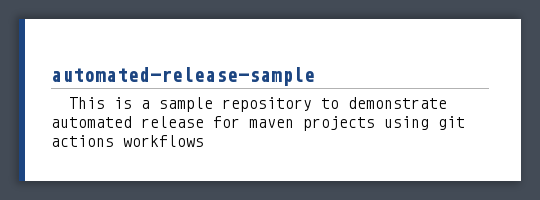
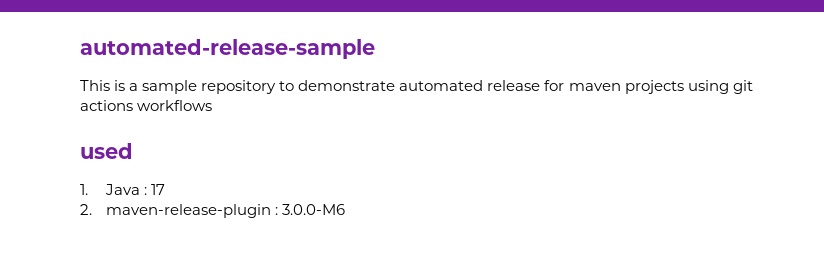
(204, 141) none -> [80,143,133,159] [80,184,165,195] [80,204,345,218] // used // 1. Java : 17 // 2. maven-release-plugin : 3.0.0-M6

